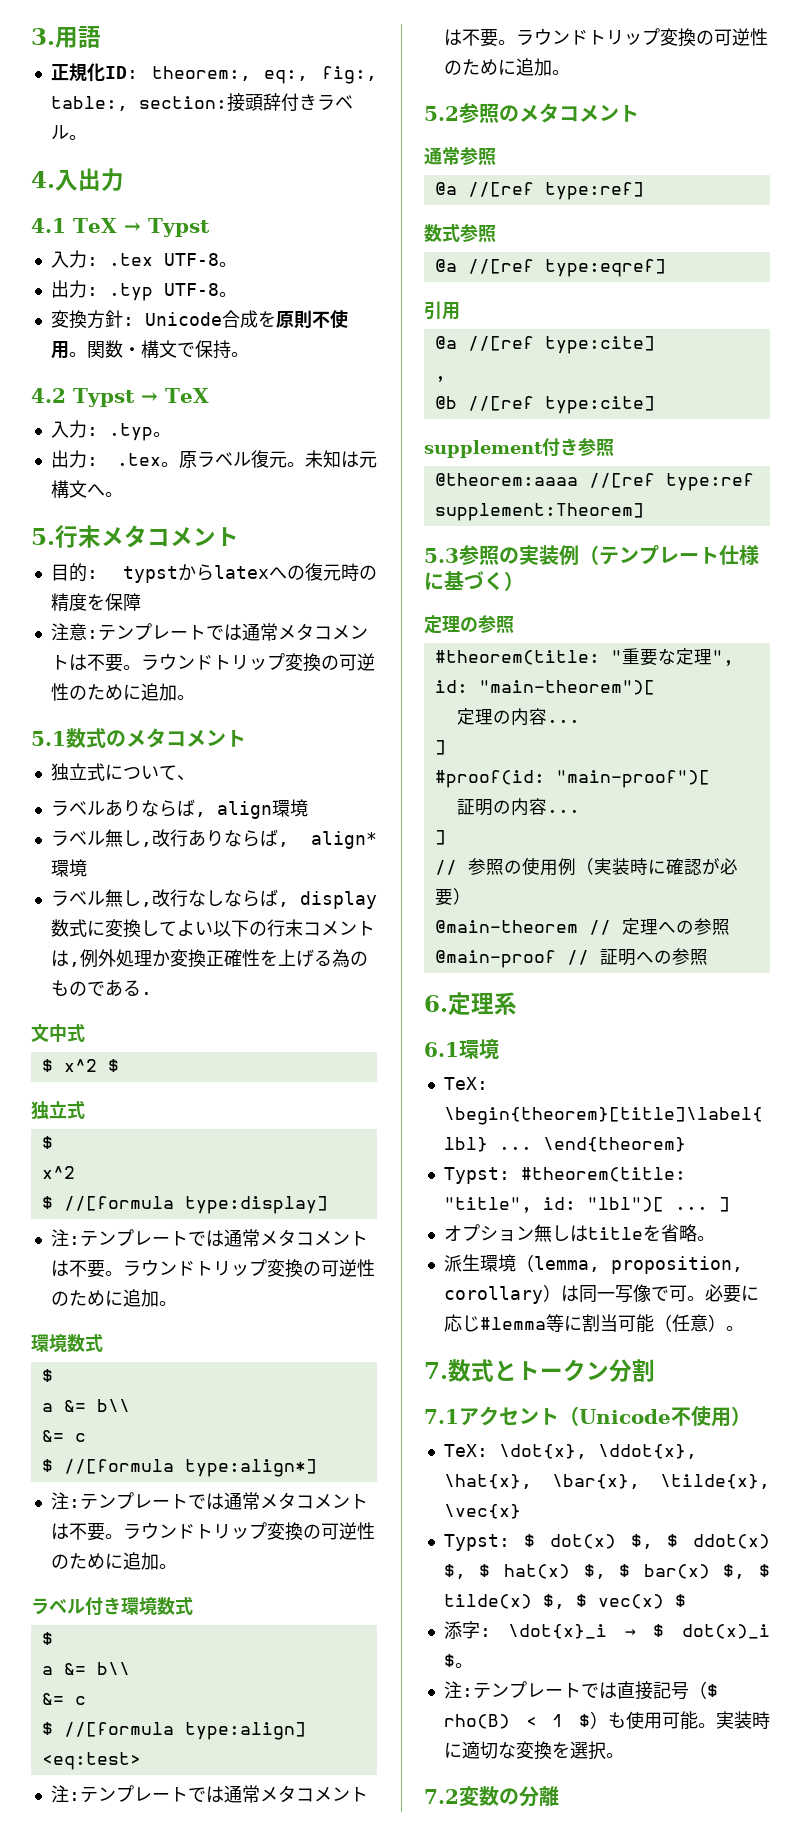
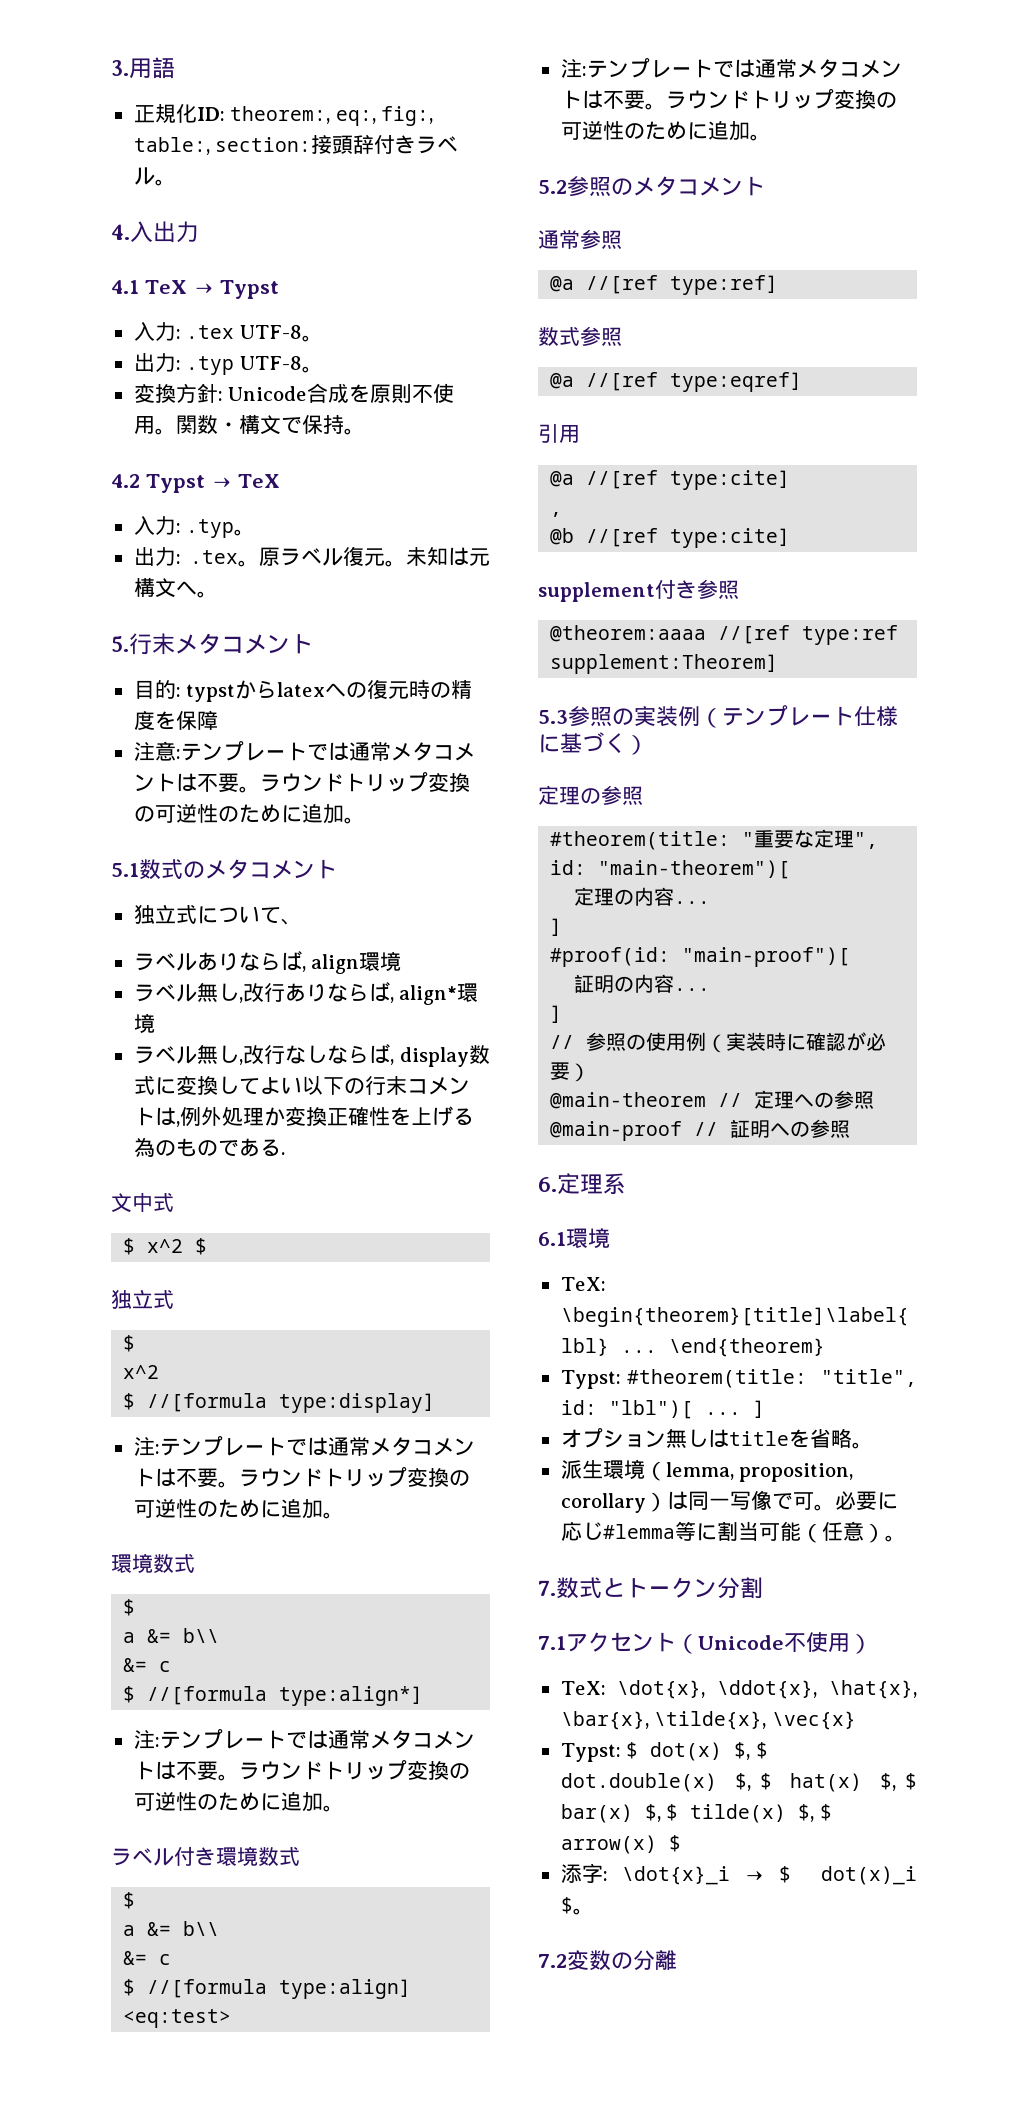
[693,1534,770,1549] ddot(x) -> [560,1773,717,1792] dot.double(x)
[597,1594,664,1609] vec(x) -> [560,1835,657,1854] arrow(x)
[443,1681,718,1700] [443,1711,770,1730] [443,1741,624,1760] // 注:テンプレートでは直接記号（$ rho(B) < 1 $）も使用可能。実装時に適切な変換を選択。 -> (594, 1911) none

